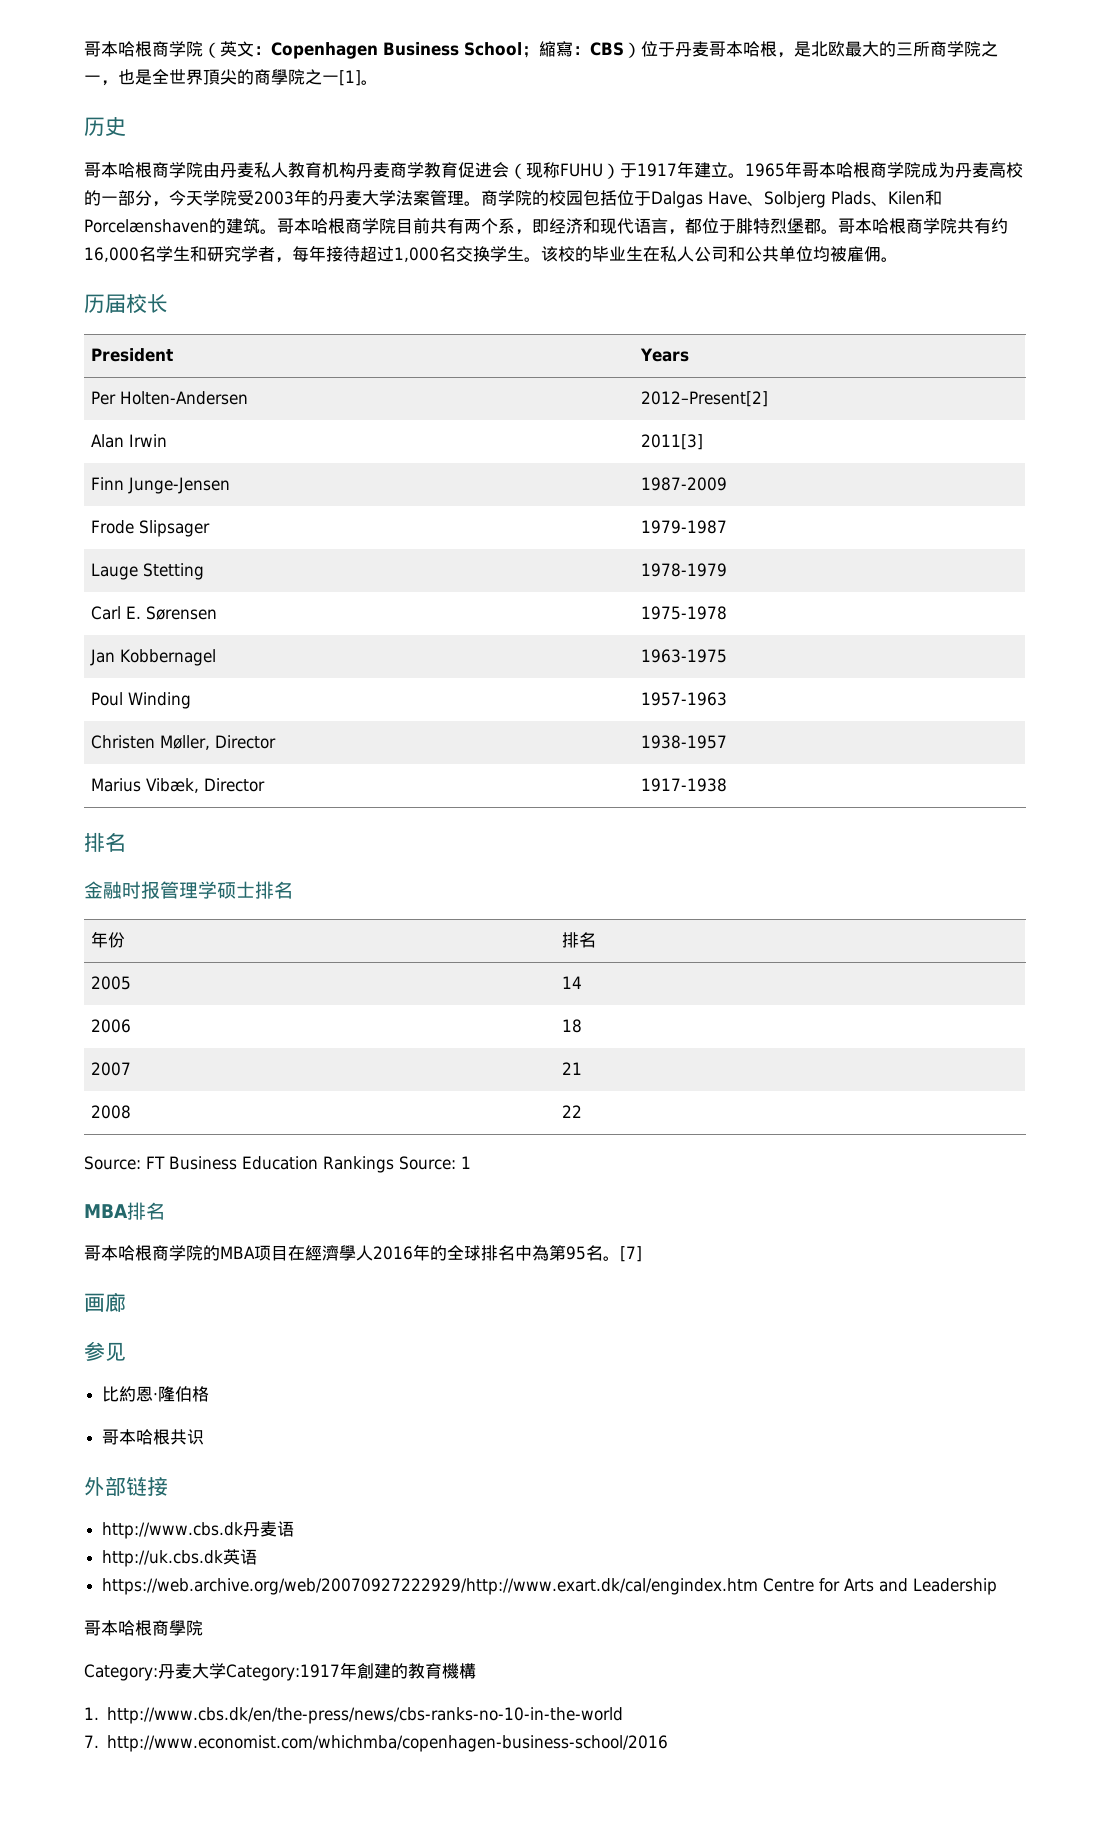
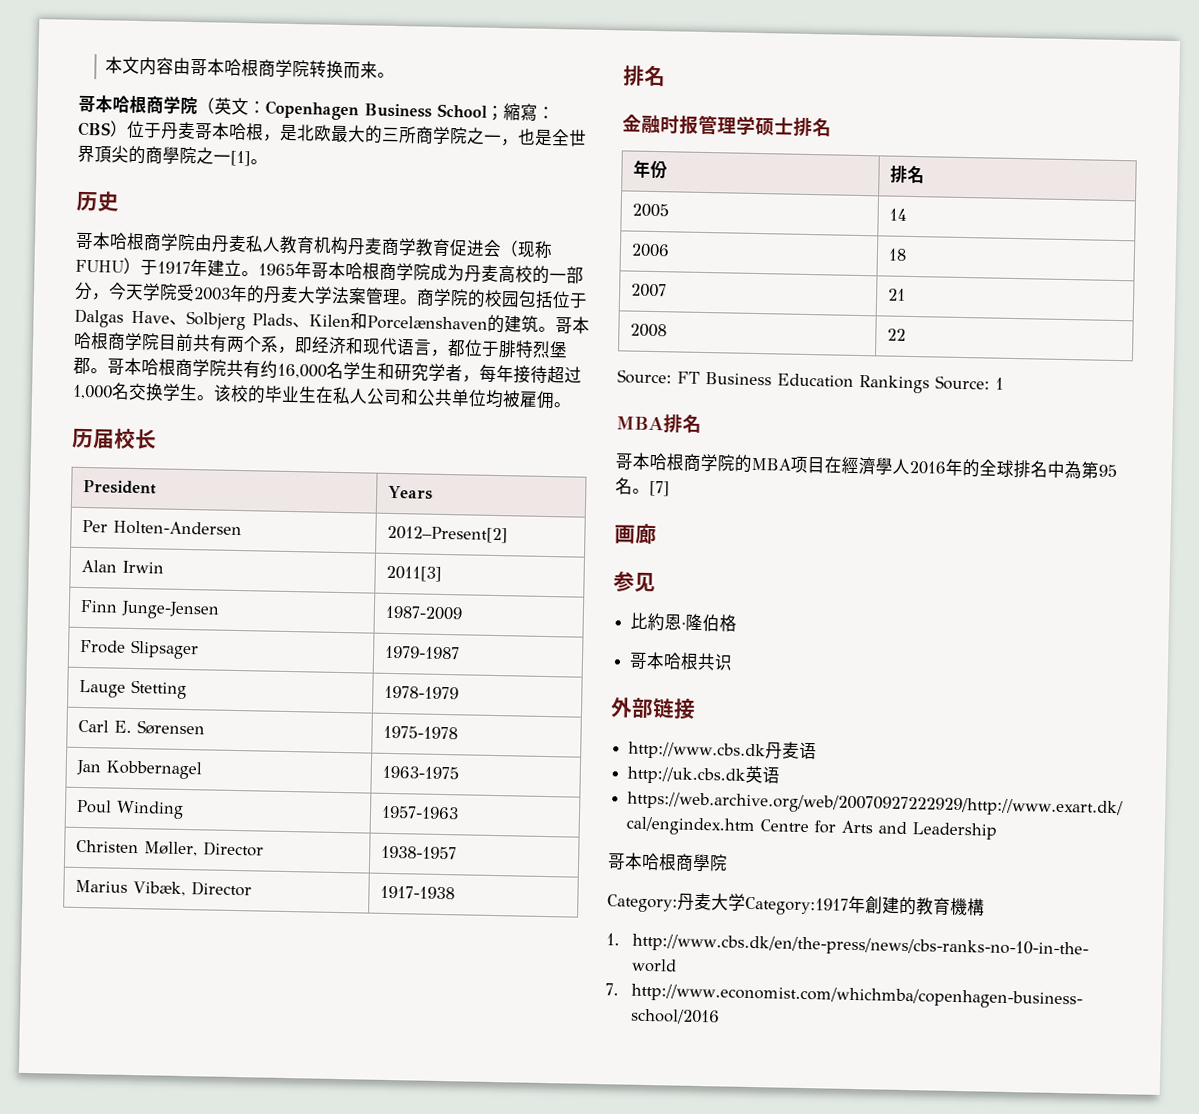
(84, 49) none -> [105,56,396,80] 本文内容由哥本哈根商学院转换而来。 //

